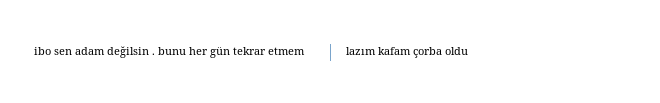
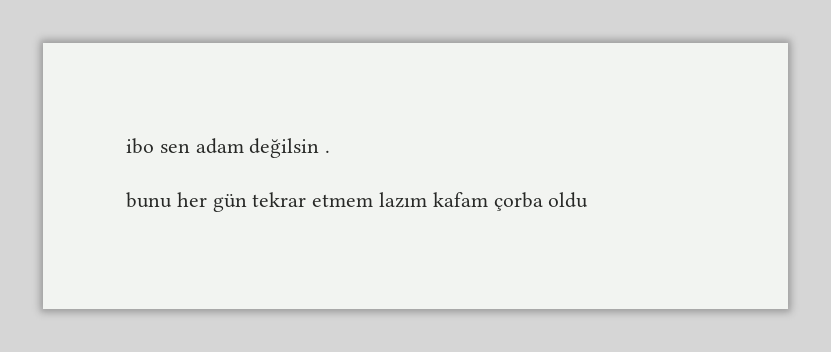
(155, 54) none -> (331, 151) //

